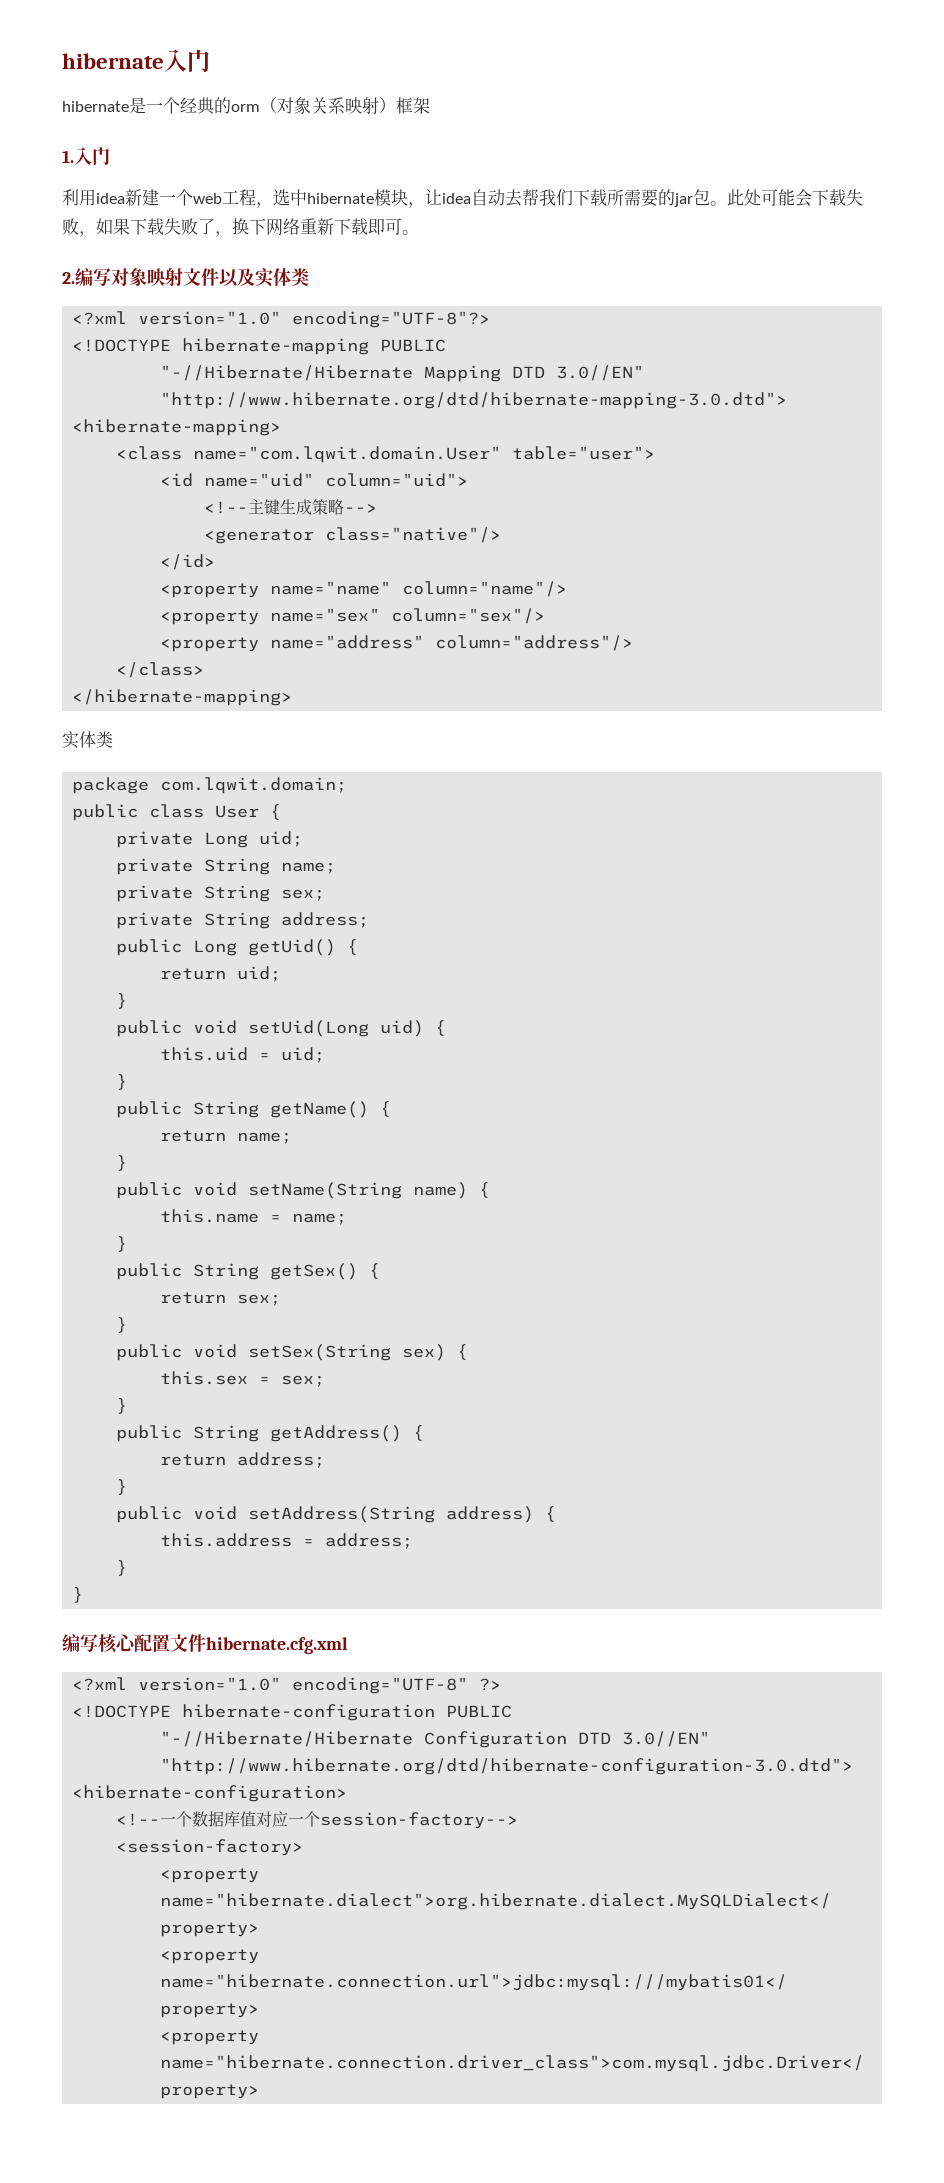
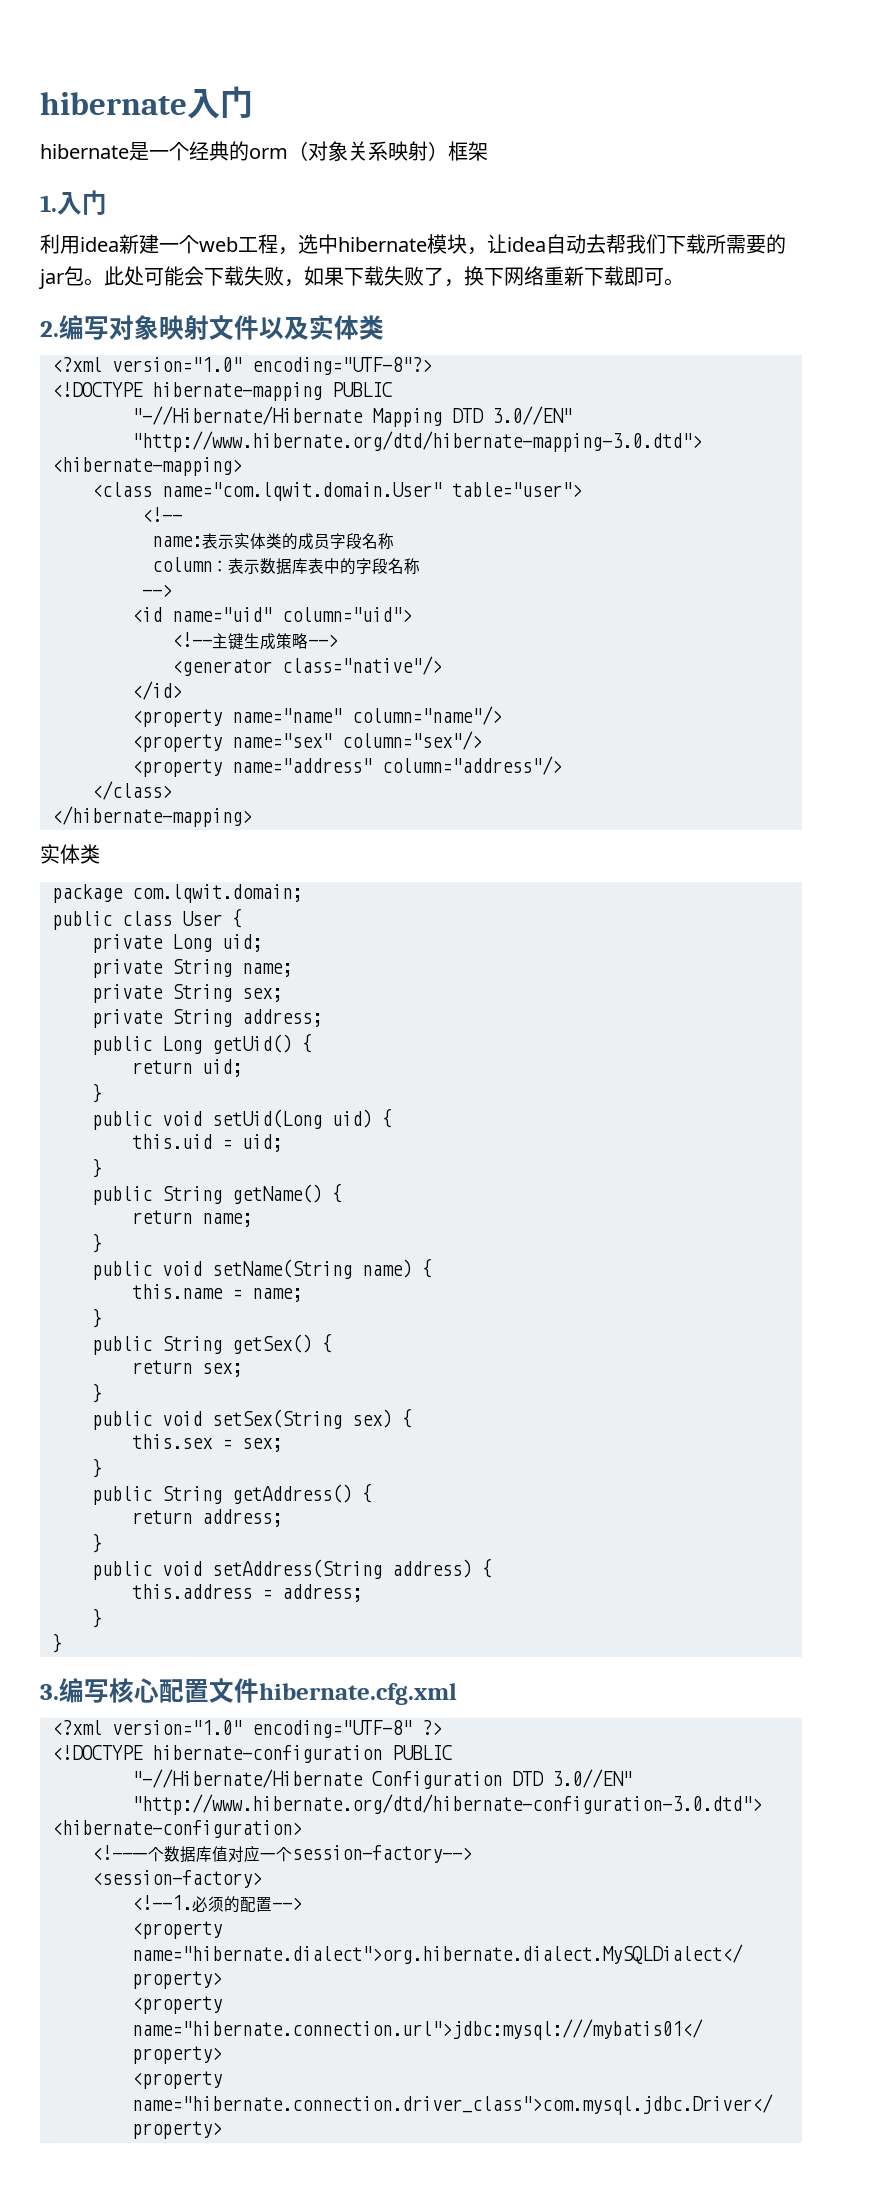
(656, 453) none -> [142,507,182,522] [152,533,394,550] [152,557,420,575] [142,584,172,597] // <!-- // name:表示实体类的成员字段名称 // column：表示数据库表中的字段名称 // -->
(84, 1595) none -> [40,1684,59,1700] 3.
(304, 1847) none -> [132,1895,302,1913] // <!--1.必须的配置-->

